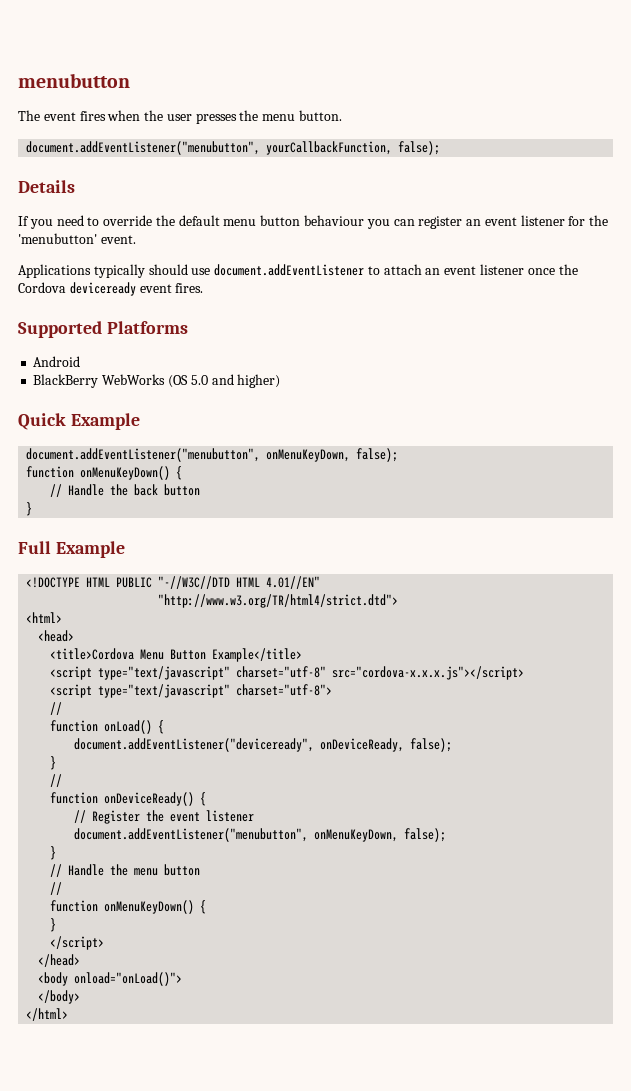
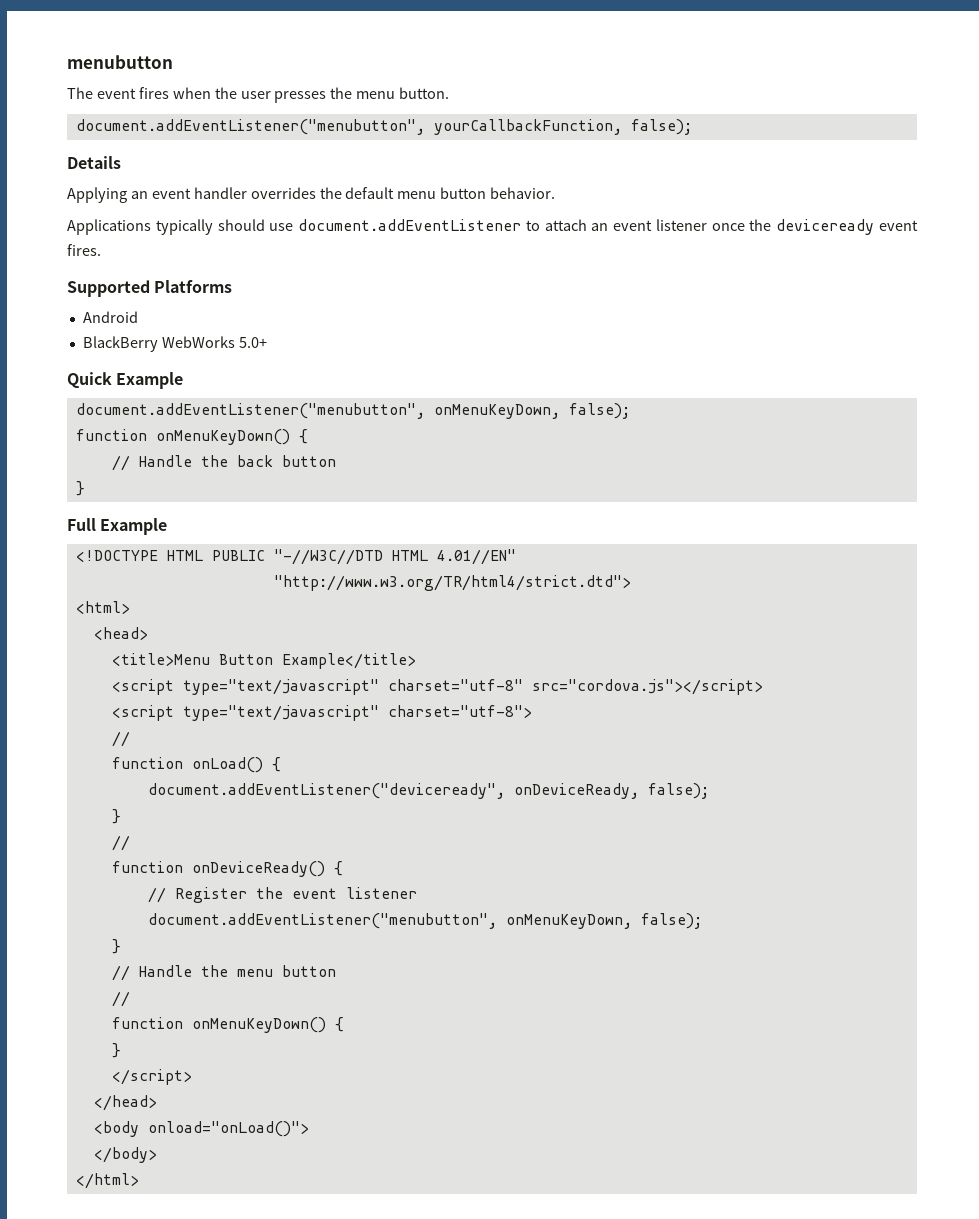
[18,215,609,229] [18,233,136,244] If you need to override the default menu button behaviour you can register an event listener for the 'menubutton' event. -> [67,187,556,203] Applying an event handler overrides the default menu button behavior.
[18,282,66,293] Cordova -> (772, 225) none
[167,374,281,388] (OS 5.0 and higher) -> [238,337,267,348] 5.0+
[50,648,165,660] <title>Cordova Menu -> [111,653,210,666] <title>Menu
[332,666,525,680] src="cordova-x.x.x.js"></script> -> [531,679,763,695] src="cordova.js"></script>

